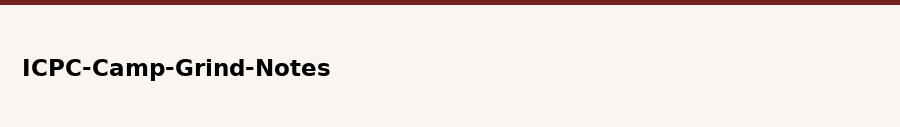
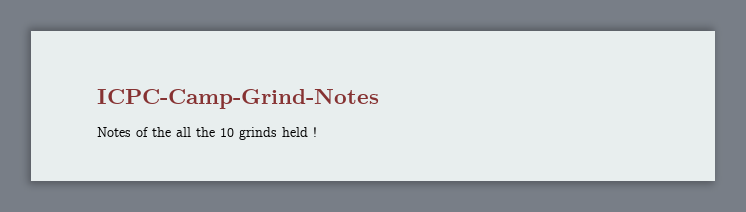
(331, 70) none -> [97,127,317,140] // Notes of the all the 10 grinds held !

